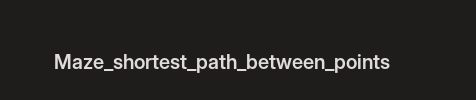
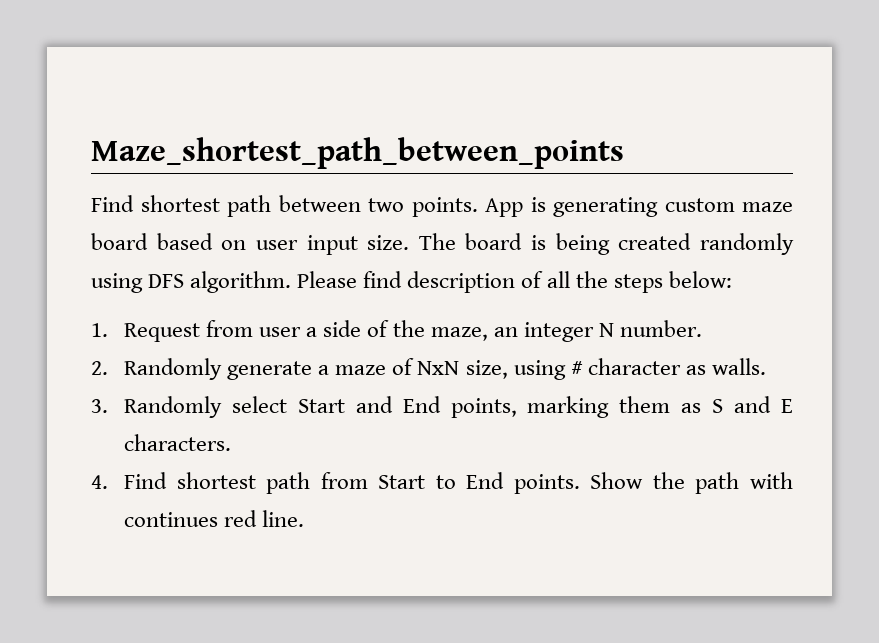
(390, 63) none -> [91,195,793,217] [91,233,794,255] [91,271,732,293] [91,320,702,342] [91,358,766,380] [91,396,793,418] [124,434,232,451] [91,472,794,494] [124,510,305,527] // Find shortest path between two points. App is generating custom maze board based on user input size. The board is being created randomly using DFS algorithm. Please find description of all the steps below: // 1. Request from user a side of the maze, an integer N number. // 2. Randomly generate a maze of NxN size, using # character as walls. // 3. Randomly select Start and End points, marking them as S and E characters. // 4. Find shortest path from Start to End points. Show the path with continues red line.

